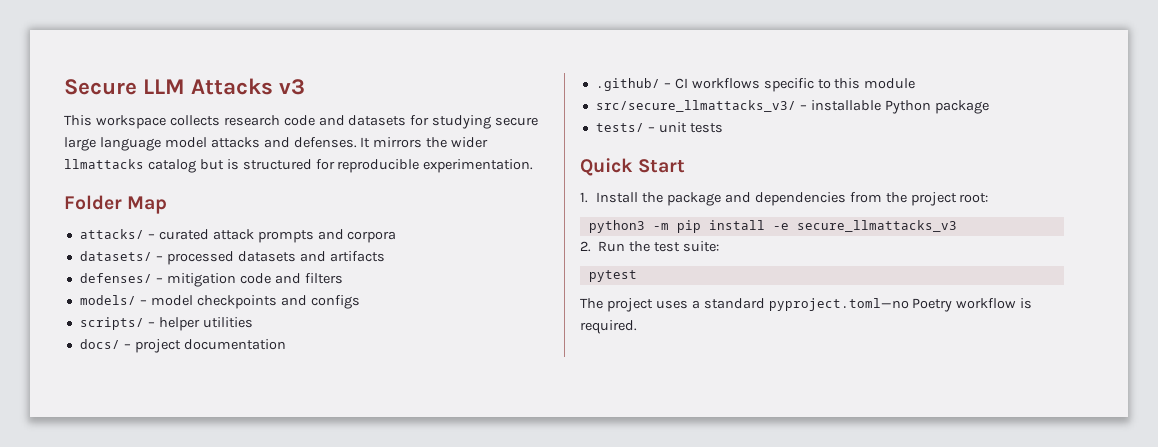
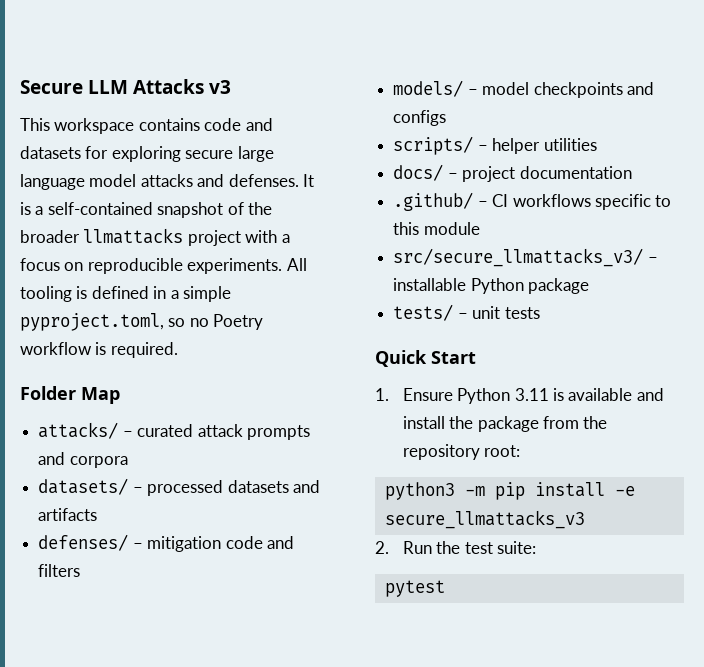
[169,115,280,126] collects research -> [138,118,200,131] contains
[432,115,492,129] studying -> [111,146,181,162] exploring
[373,137,489,148] [64,159,534,173] mirrors the wider llmattacks catalog but is structured for reproducible experimentation. -> [20,202,273,218] [20,228,290,246] [20,258,307,274] [20,286,232,302] [20,313,264,331] [20,342,178,358] is a self-contained snapshot of the broader llmattacks project with a focus on reproducible experiments. All tooling is defined in a simple pyproject.toml, so no Poetry workflow is required.
[596,192,846,206] Install the package and dependencies -> [402,388,664,404] [402,416,539,432] Ensure Python 3.11 is available and install the package
[910,192,957,206] project -> [402,444,480,460] repository
[580,298,1033,312] [580,320,637,334] // The project uses a standard pyproject.toml—no Poetry workflow is required. -> (445, 588) none

